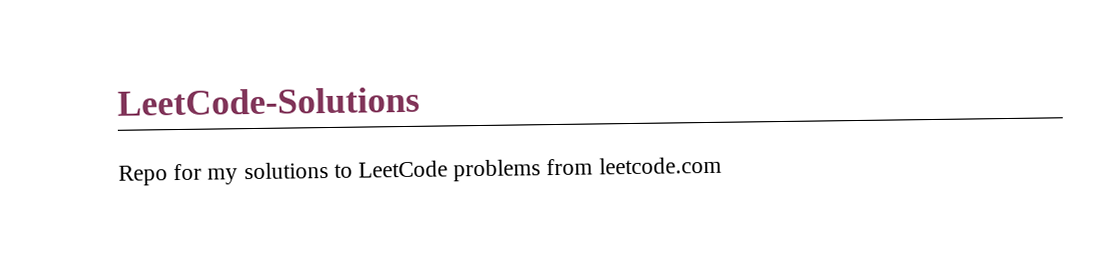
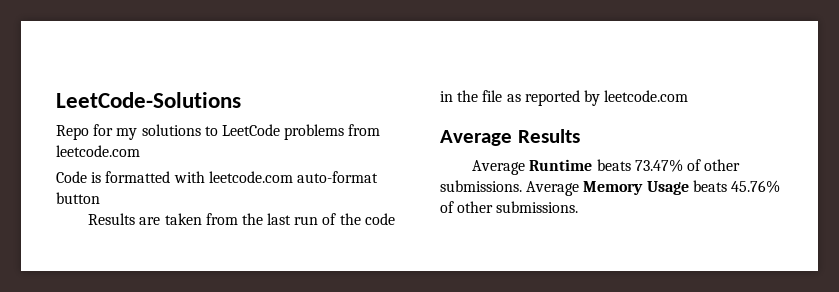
(722, 165) none -> [56,171,378,183] [56,192,100,204] [88,213,395,225] [440,90,689,106] [440,129,580,146] [472,159,741,175] [440,180,780,196] [440,201,579,213] // Code is formatted with leetcode.com auto-format button // Results are taken from the last run of the code in the file as reported by leetcode.com // Average Results // Average Runtime beats 73.47% of other submissions. Average Memory Usage beats 45.76% of other submissions.

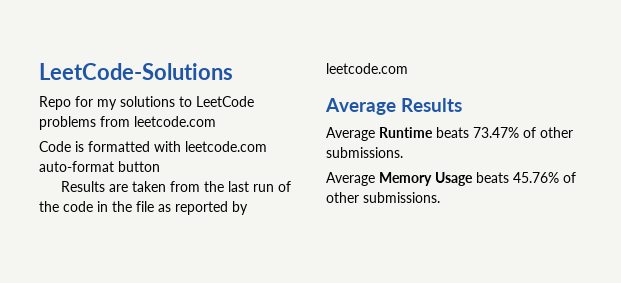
(522, 186) none -> (403, 152) //

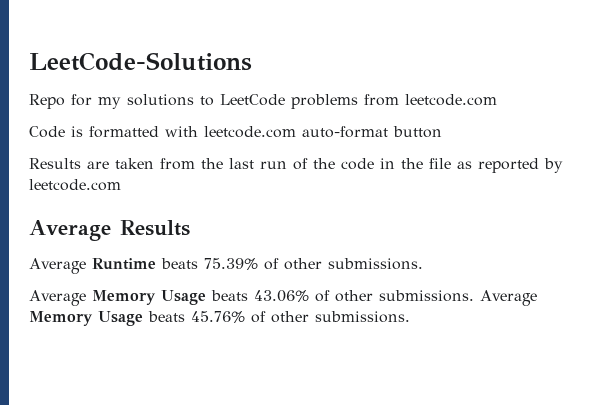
[473,127,519,138] 73.47% -> [203,258,258,270] 75.39%
(509, 177) none -> [253,290,537,306] [29,311,185,326] 43.06% of other submissions. Average Memory Usage beats

